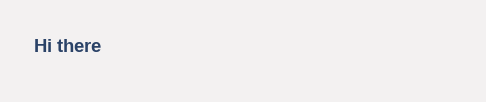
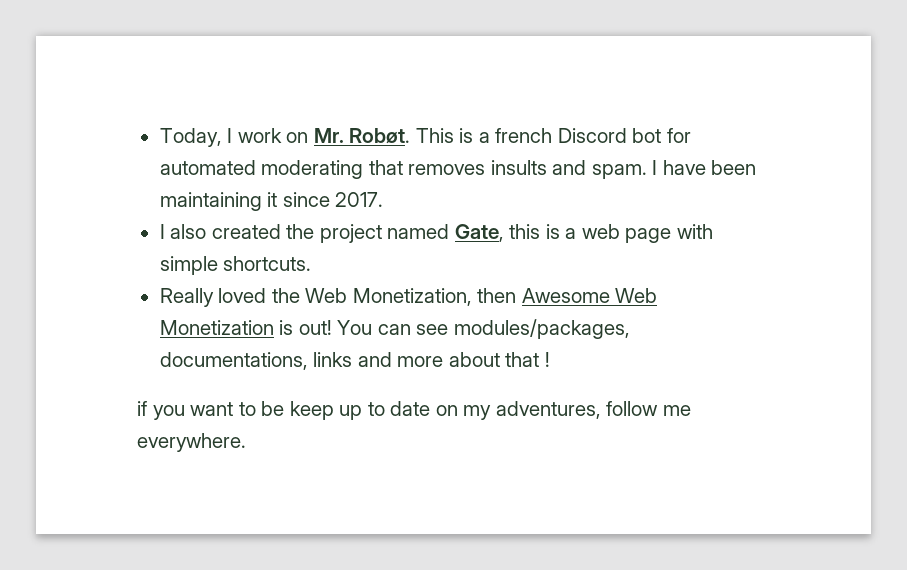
[34,39,101,52] Hi there -> [159,128,691,147] [159,160,757,179] [159,192,384,211] [159,224,713,243] [159,256,312,275] [159,288,658,307] [159,319,630,339] [159,352,550,370] [137,401,691,420] [137,433,246,452] Today, I work on Mr. Robøt. This is a french Discord bot for automated moderating that removes insults and spam. I have been maintaining it since 2017. // I also created the project named Gate, this is a web page with simple shortcuts. // Really loved the Web Monetization, then Awesome Web Monetization is out! You can see modules/packages, documentations, links and more about that ! // if you want to be keep up to date on my adventures, follow me everywhere.

